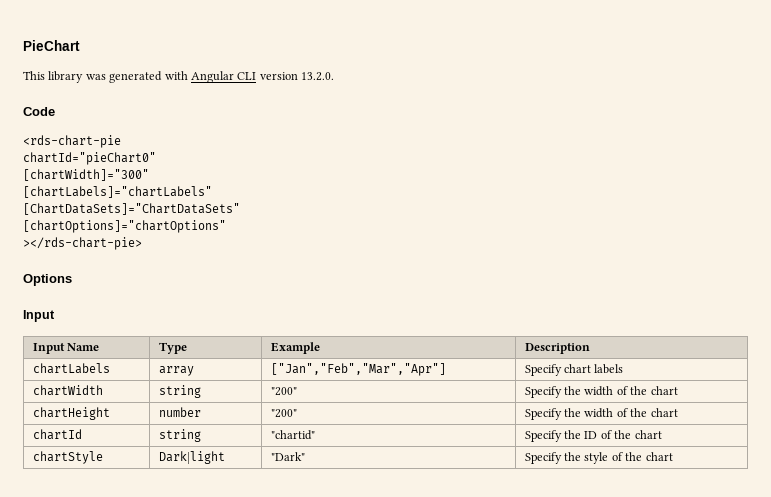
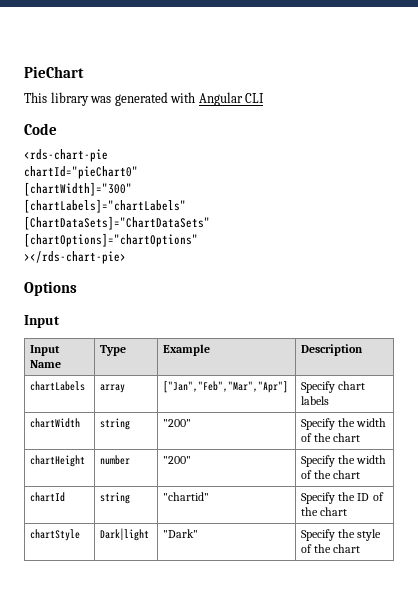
[259,72,334,81] version 13.2.0. -> (265, 98) none

